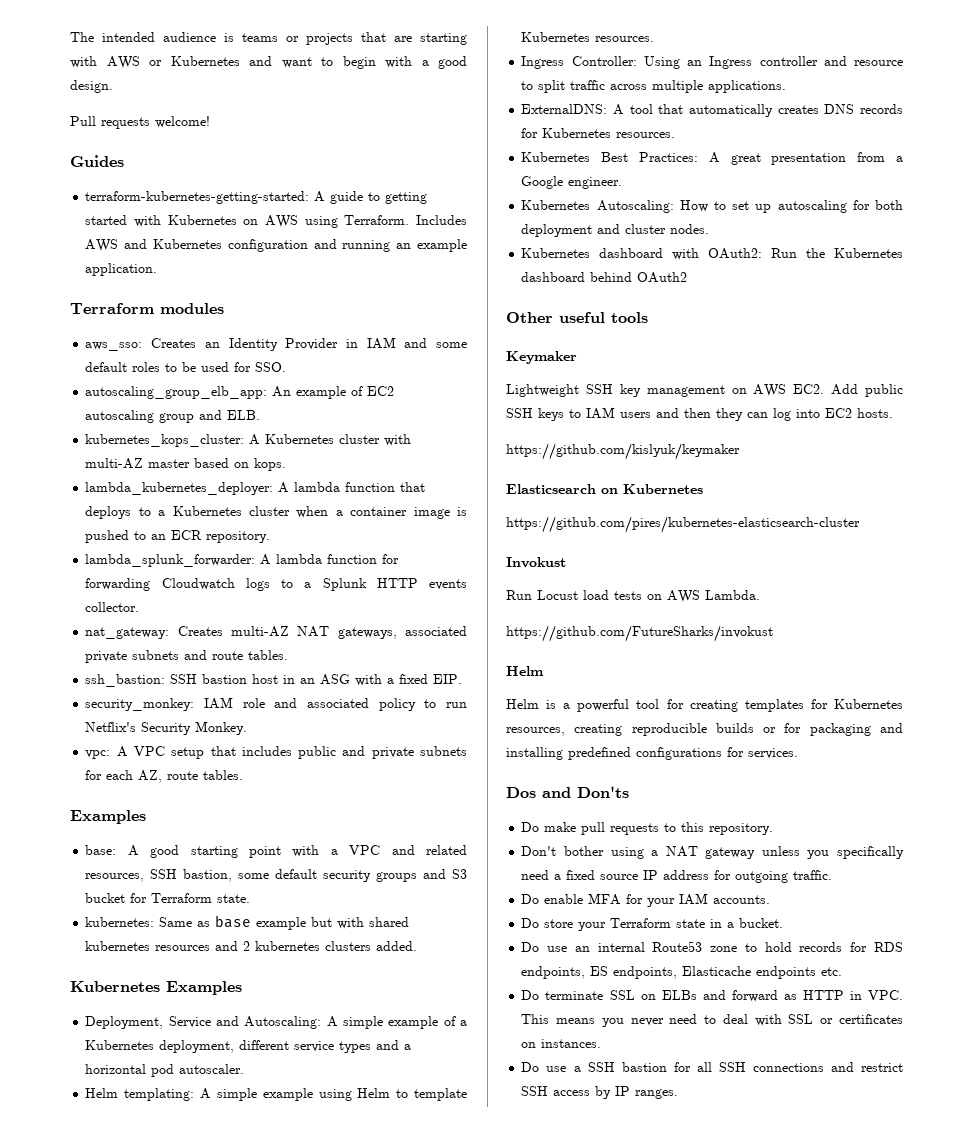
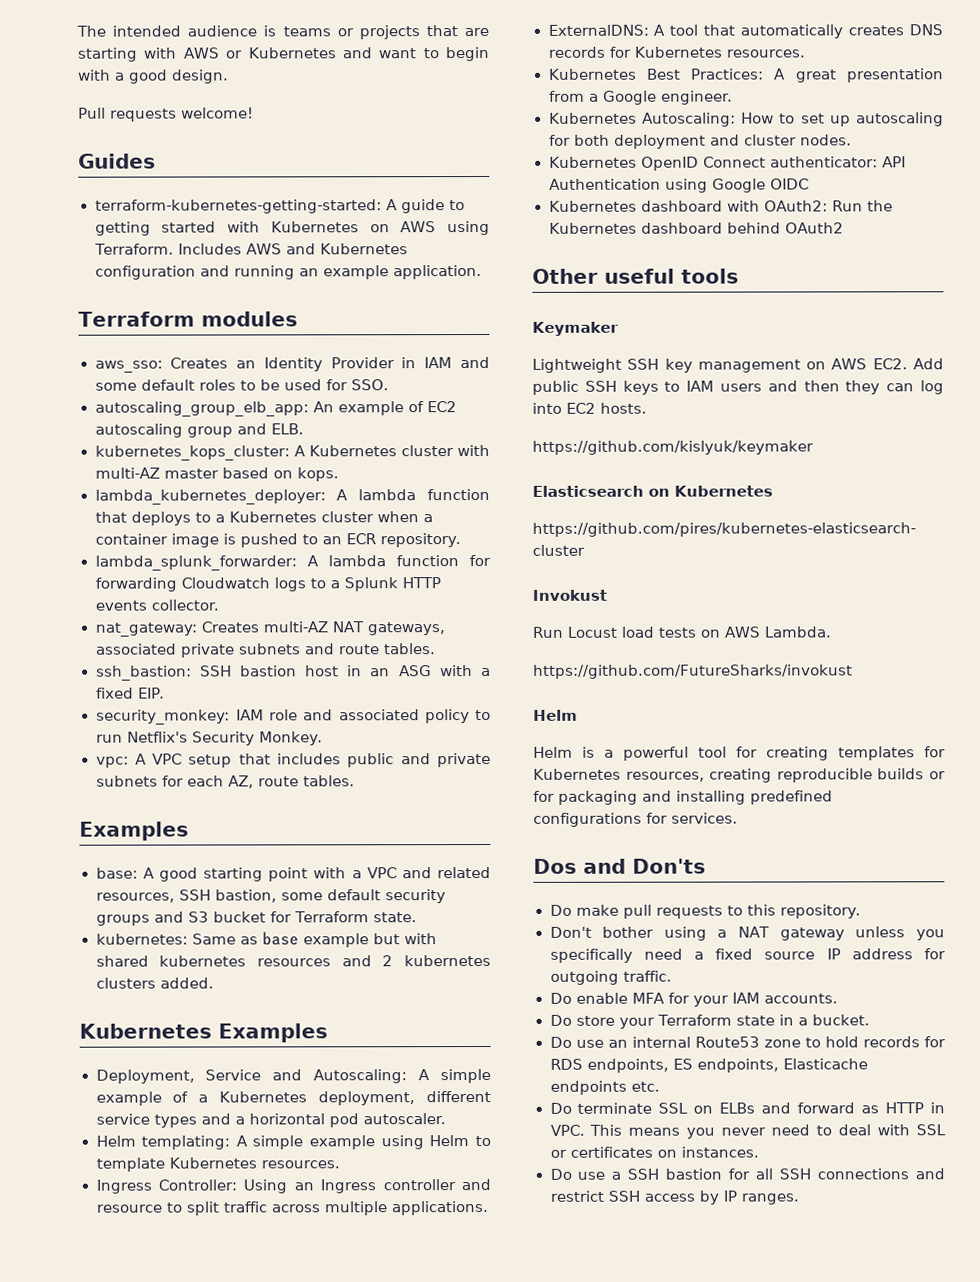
(710, 229) none -> [548,156,906,171] [548,178,809,193] // Kubernetes OpenID Connect authenticator: API Authentication using Google OIDC

